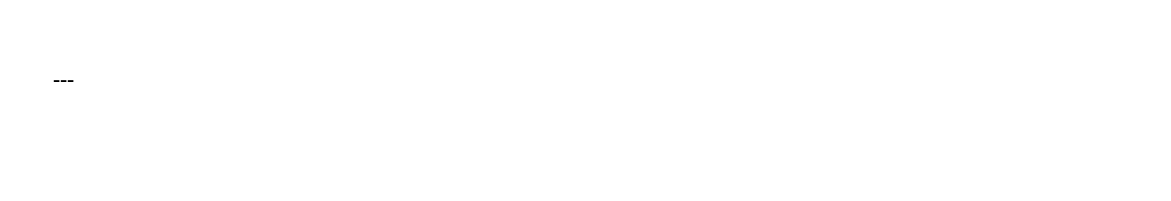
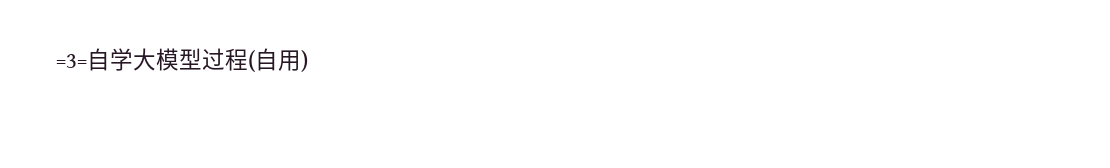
[53,80,74,86] --- -> [56,48,308,72] =3=自学大模型过程(自用)

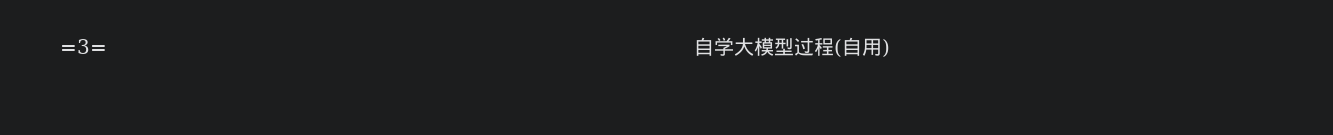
(87, 61) none -> (107, 46) //

